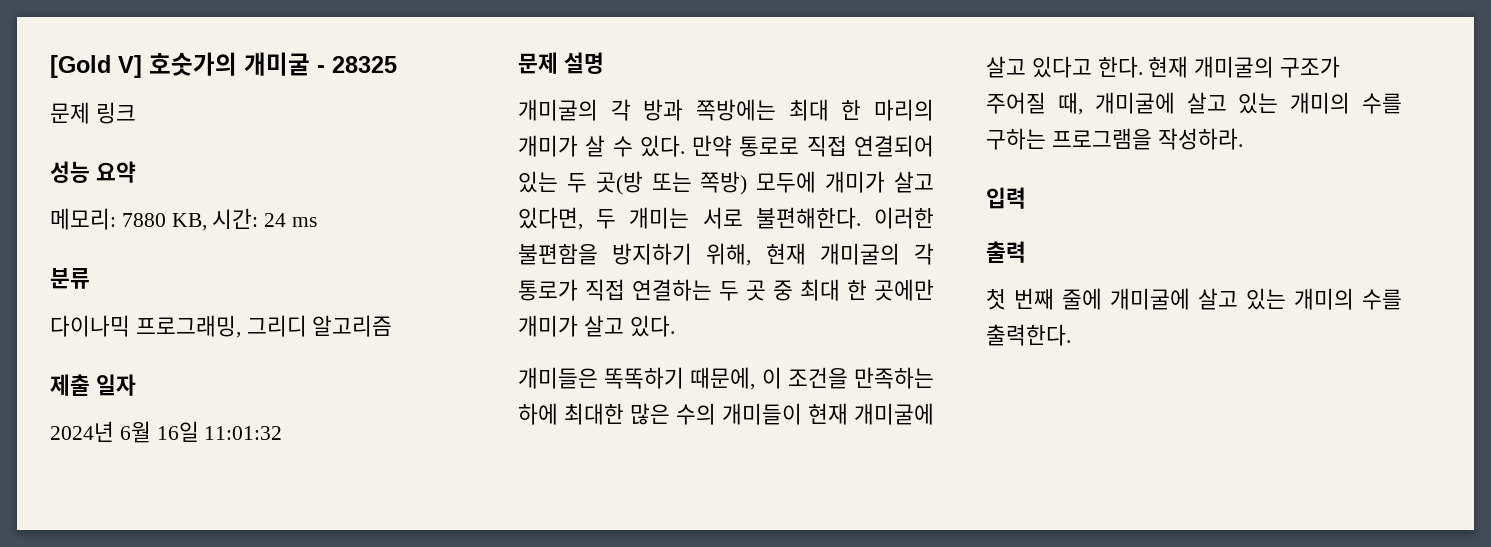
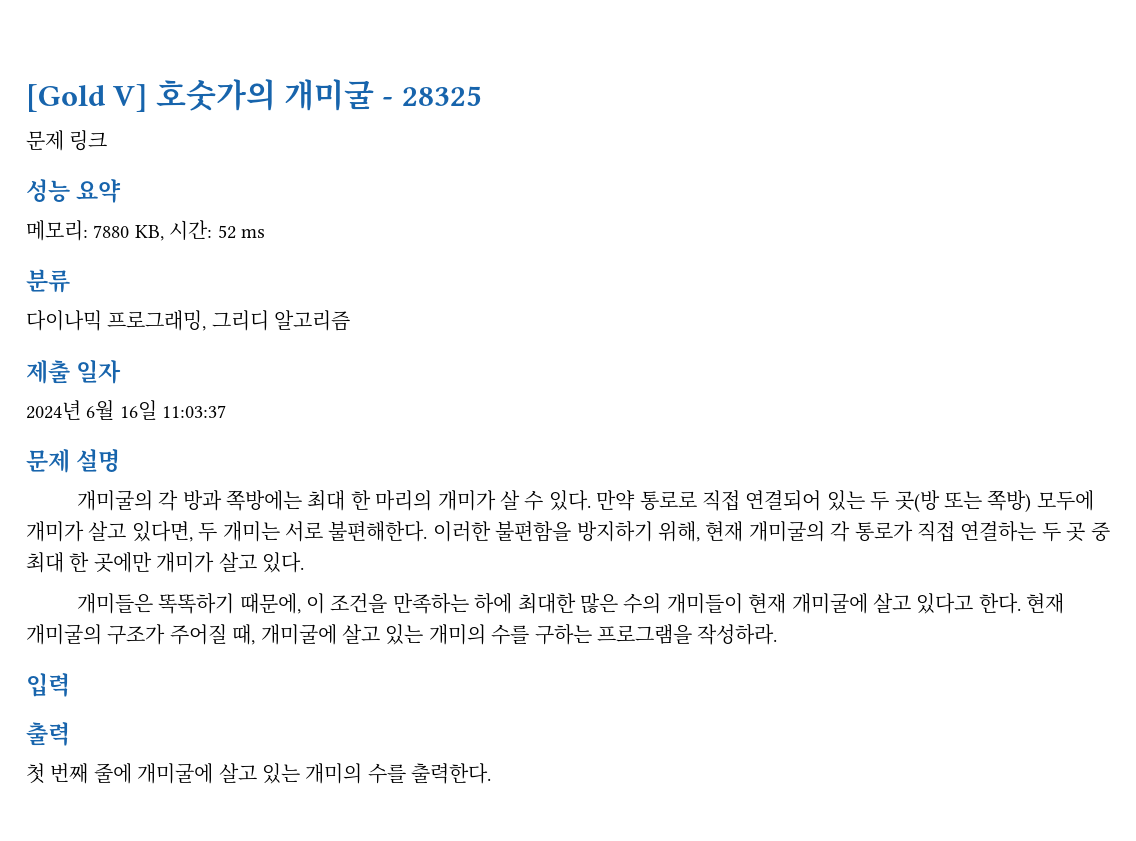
[264,213,287,227] 24 -> [217,225,236,239] 52
[204,426,283,440] 11:01:32 -> [162,405,227,418] 11:03:37

